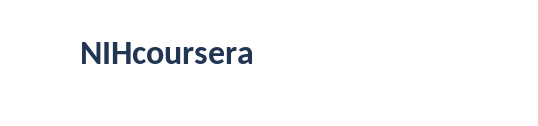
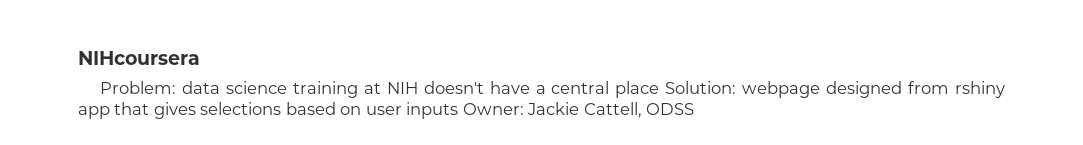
(254, 53) none -> [100,81,1006,98] [78,102,695,119] // Problem: data science training at NIH doesn't have a central place Solution: webpage designed from rshiny app that gives selections based on user inputs Owner: Jackie Cattell, ODSS

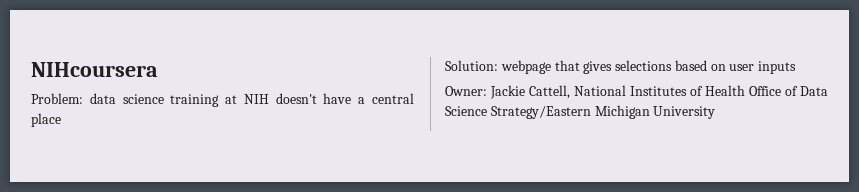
(660, 89) none -> (61, 120) //
[826,81,1006,98] [78,106,110,119] designed from rshiny app -> (551, 67) none
(459, 110) none -> (797, 67) //
[646,103,695,115] ODSS -> [574,85,828,96] [445,105,716,119] National Institutes of Health Office of Data Science Strategy/Eastern Michigan University

